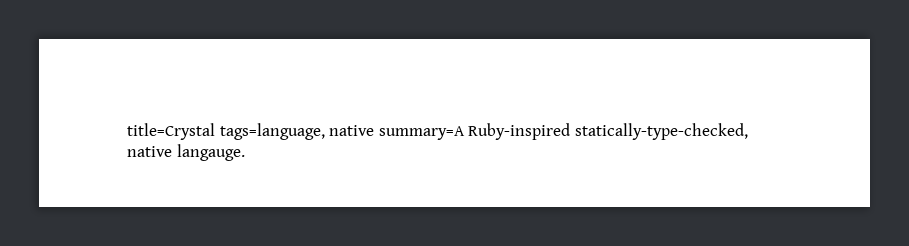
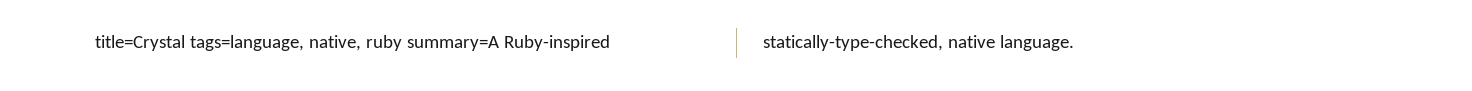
[329,125,375,136] native -> [308,35,402,51] native, ruby
[176,144,245,161] langauge. -> [999,35,1074,51] language.

